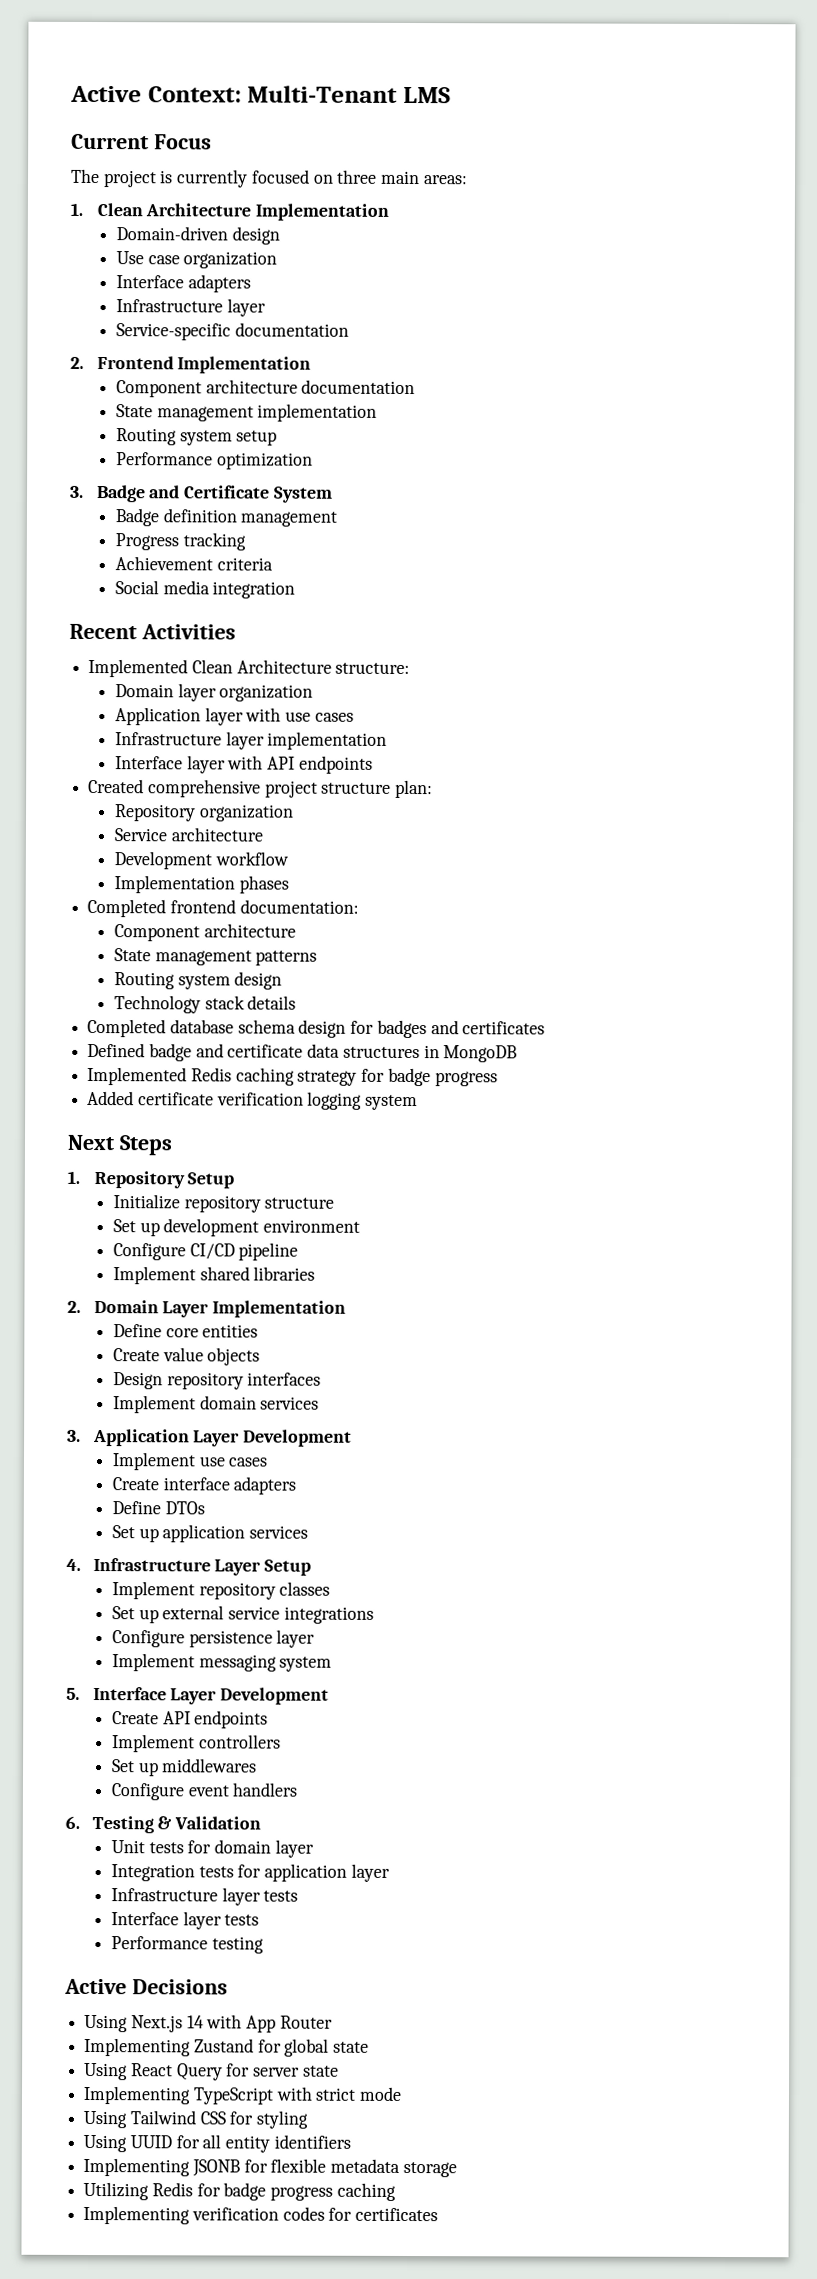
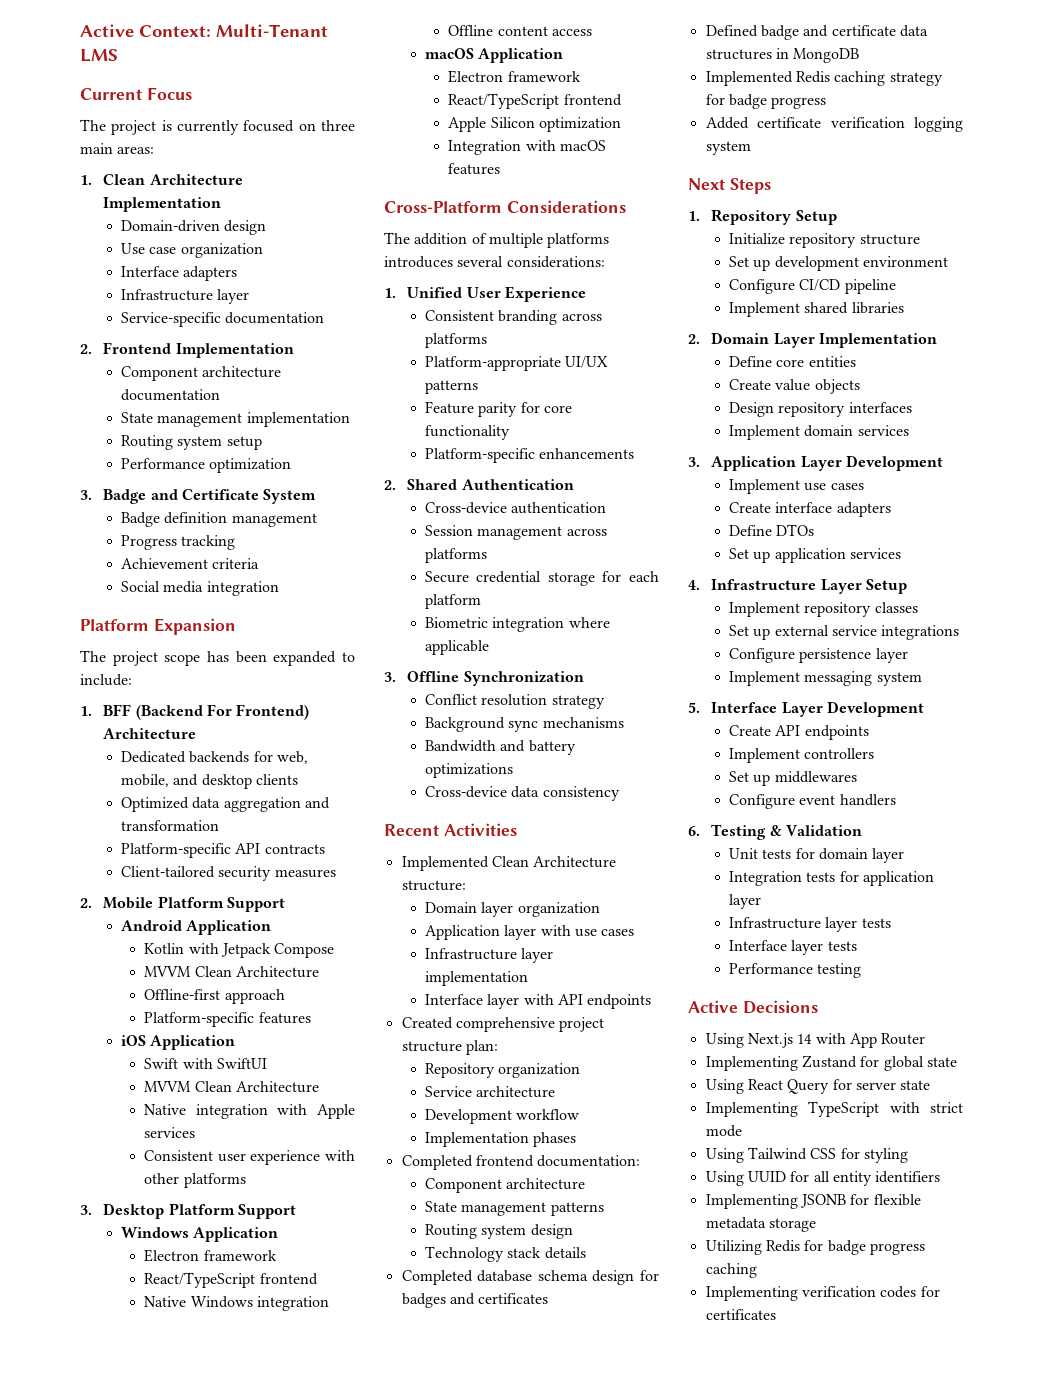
(296, 590) none -> [80,618,236,635] [80,650,355,666] [80,674,132,686] [80,704,310,720] [103,728,197,739] [120,751,308,764] [120,774,298,789] [120,797,330,812] [120,820,219,831] [120,843,325,858] [120,866,336,881] [80,896,285,912] [120,920,272,935] [144,943,335,958] [144,966,319,978] [144,989,285,1004] [144,1012,311,1027] [120,1035,236,1050] [144,1058,267,1069] [144,1081,319,1093] [144,1104,356,1119] [144,1127,196,1138] [144,1150,356,1165] [144,1173,246,1188] [80,1203,296,1219] [120,1227,279,1242] [144,1249,277,1262] [144,1272,318,1288] [144,1296,329,1311] [448,25,592,36] [424,48,564,63] [448,70,581,83] [448,93,622,109] [448,117,621,132] [448,140,606,155] [448,163,501,175] [384,200,626,213] [384,232,610,248] [384,256,605,268] [384,286,586,302] [424,310,602,325] [424,333,487,348] [424,356,609,371] [424,380,478,394] [424,401,572,417] [424,425,510,440] [424,448,635,463] [384,479,574,490] [424,502,607,514] [424,525,607,540] [424,548,487,563] [424,571,659,586] [424,594,481,609] [424,617,610,632] [424,640,489,655] [384,671,584,686] [424,694,605,709] [424,717,624,732] [424,740,576,755] [424,763,513,778] [424,786,620,801] // Platform Expansion // The project scope has been expanded to include: // 1. BFF (Backend For Frontend) Architecture // Dedicated backends for web, mobile, and desktop clients // Optimized data aggregation and transformation // Platform-specific API contracts // Client-tailored security measures // 2. Mobile Platform Support // Android Application // Kotlin with Jetpack Compose // MVVM Clean Architecture // Offline-first approach // Platform-specific features // iOS Application // Swift with SwiftUI // MVVM Clean Architecture // Native integration with Apple services // Consistent user experience with other platforms // 3. Desktop Platform Support // Windows Application // Electron framework // React/TypeScript frontend // Native Windows integration // Offline content access // macOS Application // Electron framework // React/TypeScript frontend // Apple Silicon optimization // Integration with macOS features // Cross-Platform Considerations // The addition of multiple platforms introduces several considerations: // 1. Unified User Experience // Consistent branding across platforms // Platform-appropriate UI/UX patterns // Feature parity for core functionality // Platform-specific enhancements // 2. Shared Authentication // Cross-device authentication // Session management across platforms // Secure credential storage for each platform // Biometric integration where applicable // 3. Offline Synchronization // Conflict resolution strategy // Background sync mechanisms // Bandwidth and battery optimizations // Cross-device data consistency

